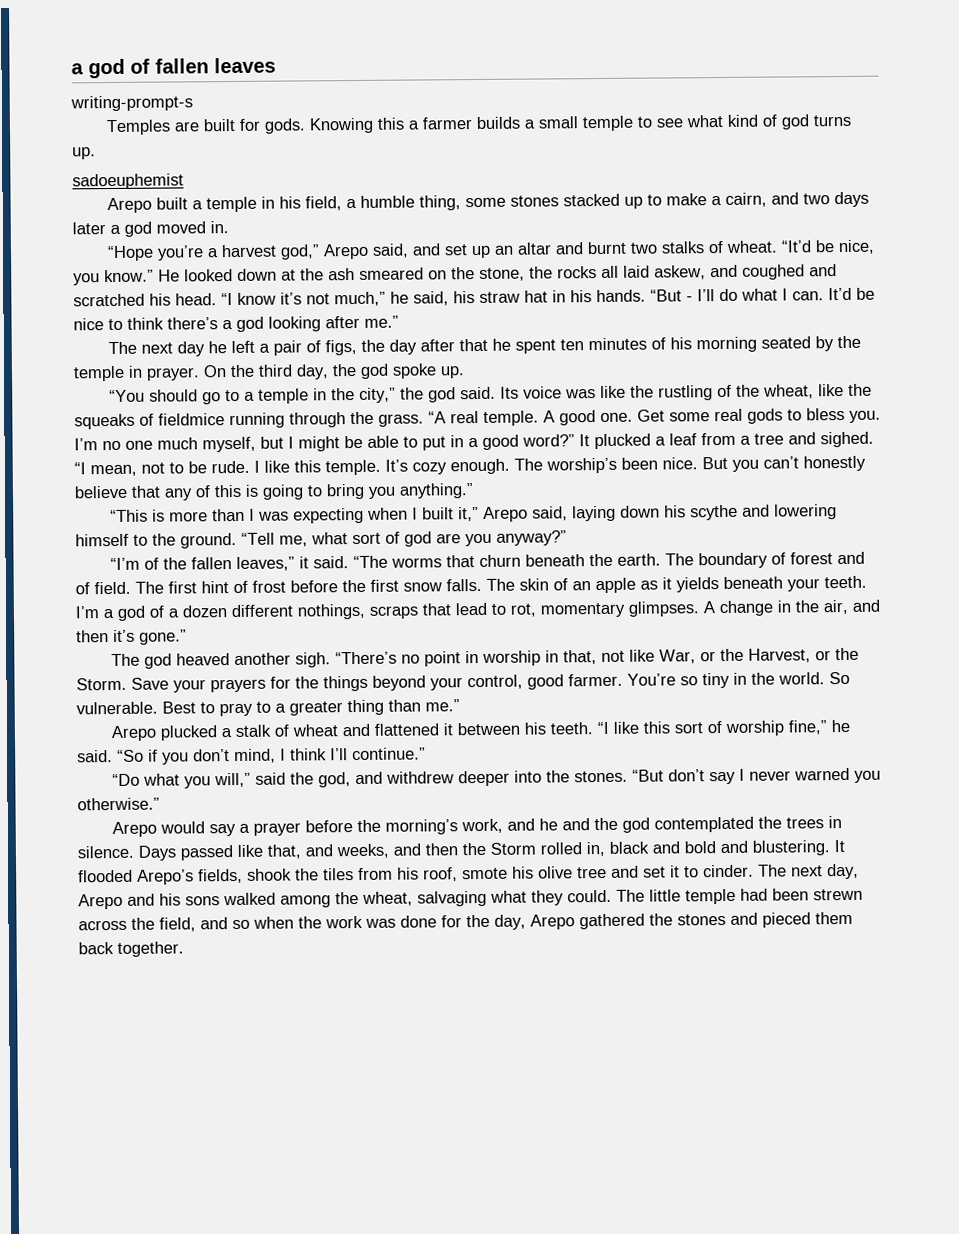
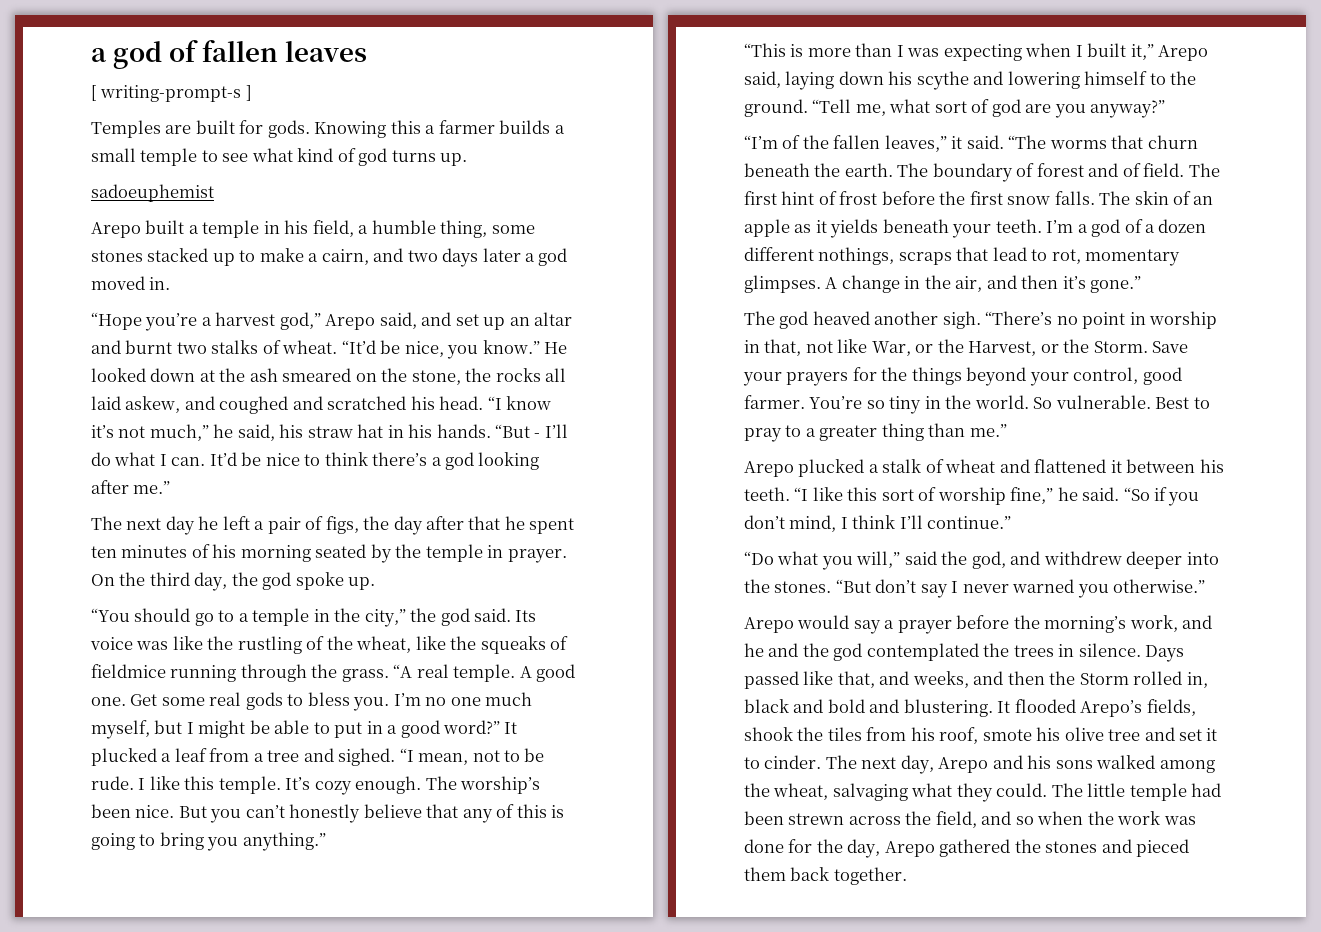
(276, 65) none -> [91,85,97,101] [
(193, 103) none -> [245,85,252,101] ]

